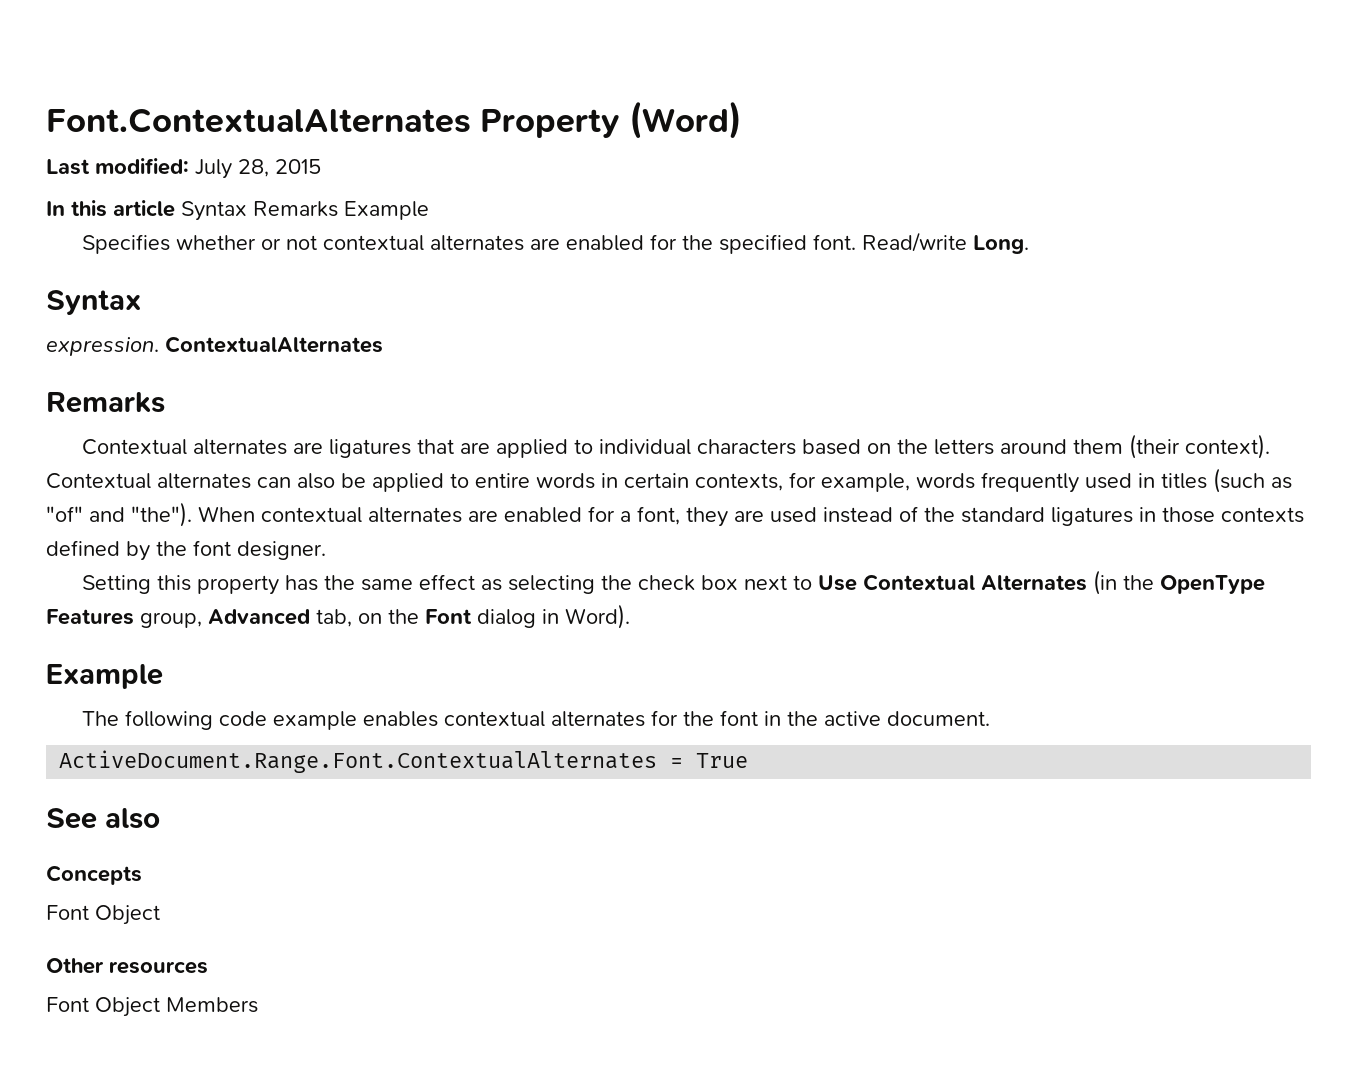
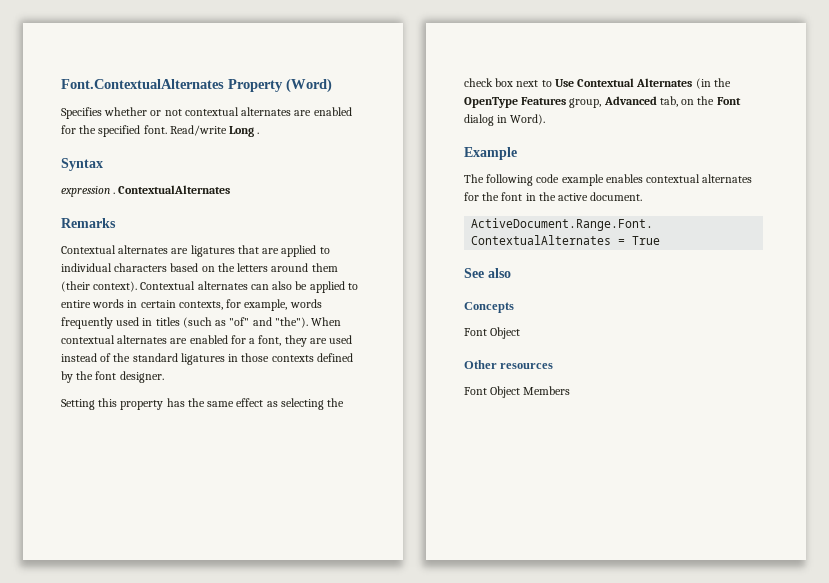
[46,158,321,179] [46,200,429,221] // Last modified: July 28, 2015 // In this article Syntax Remarks Example -> (332, 85) none
[973,235,1030,254] Long. -> [229,126,260,137] Long .
[46,337,159,356] expression. -> [61,186,116,197] expression .

